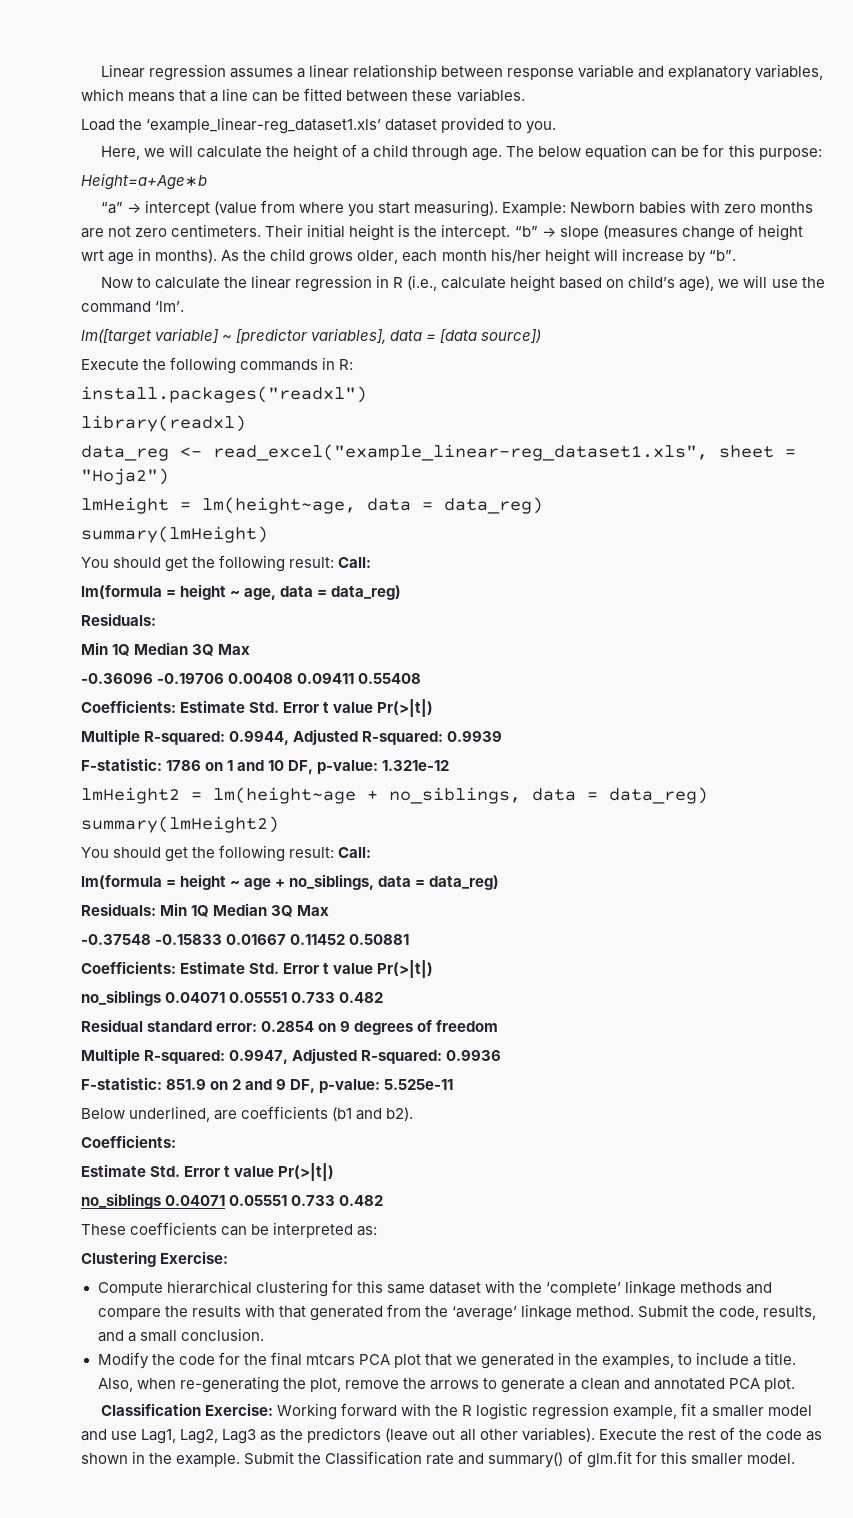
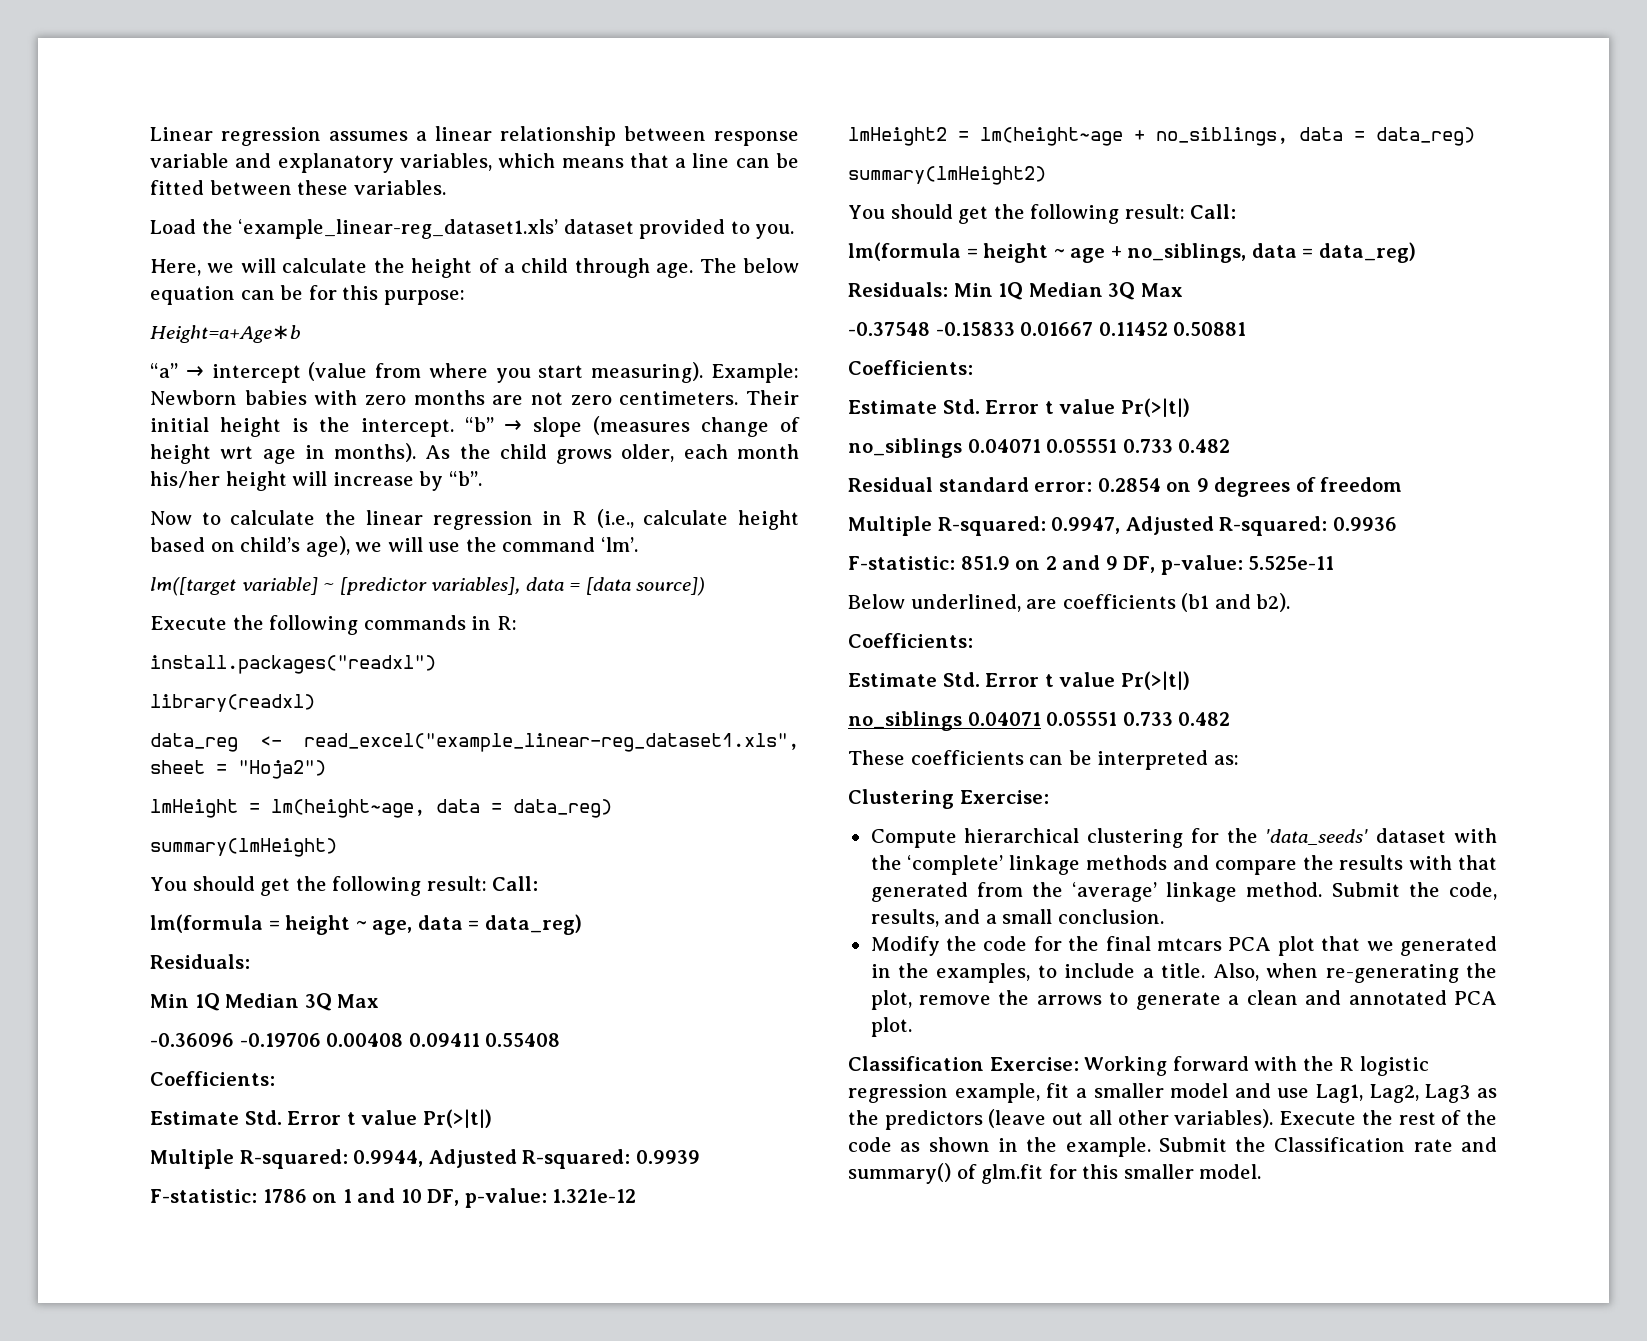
(176, 706) none -> (275, 1078) //
(176, 967) none -> (973, 367) //
[356,1280,425,1294] this same -> [1226,828,1369,845] the 'data_seeds'

